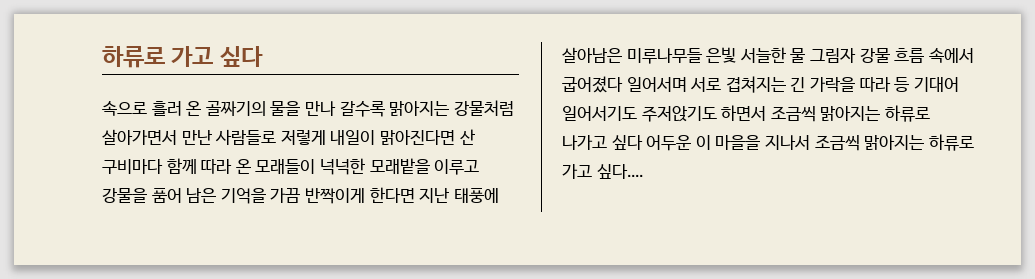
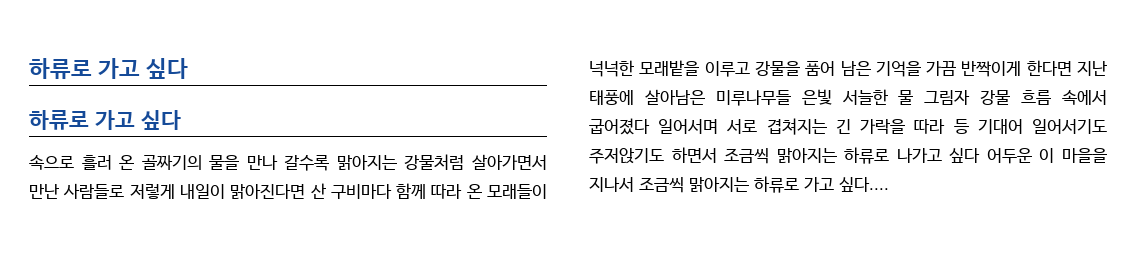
[102,46,263,68] 하류로 가고 싶다 -> [29,58,189,80] [29,110,181,130] 하류로 가고 싶다 // 하류로 가고 싶다

